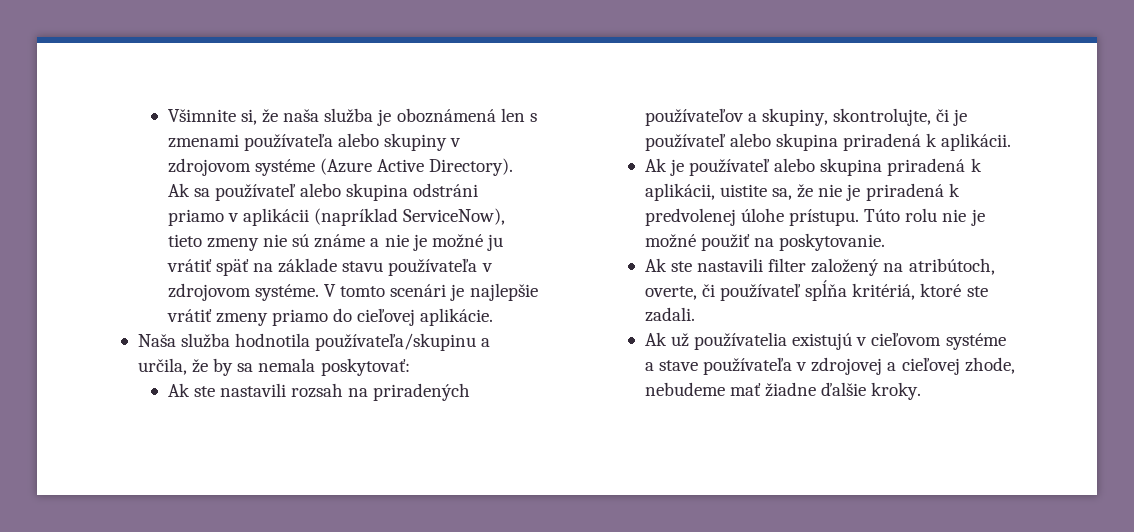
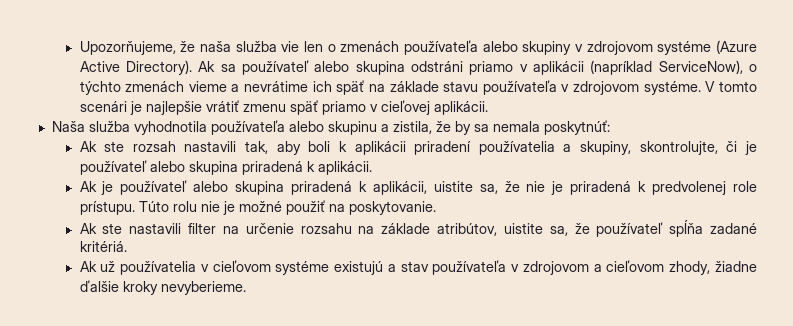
[167,109,257,125] Všimnite si, -> [79,41,176,55] Upozorňujeme,
[377,108,537,126] [167,134,239,148] je oboznámená len s zmenami -> [281,41,400,52] vie len o zmenách
[167,234,503,251] [166,259,212,272] tieto zmeny nie sú známe a nie je možné ju vrátiť -> [749,64,758,72] [79,81,332,95] o týchto zmenách vieme a nevrátime ich
[215,308,494,326] [137,333,491,351] [137,358,187,375] zmeny priamo do cieľovej aplikácie. // Naša služba hodnotila používateľa/skupinu a určila, -> [242,100,488,115] [51,120,432,135] zmenu späť priamo v cieľovej aplikácii. // Naša služba vyhodnotila používateľa alebo skupinu a zistila,
[320,358,410,376] [167,383,471,401] [644,108,744,126] poskytovať: // Ak ste nastavili rozsah na priradených používateľov -> [543,120,610,135] [79,141,555,155] poskytnúť: // Ak ste rozsah nastavili tak, aby boli k aplikácii priradení používatelia
[740,208,784,222] úlohe -> [732,181,757,192] role
[811,258,995,276] [644,280,988,301] [644,307,695,322] založený na atribútoch, overte, či používateľ spĺňa kritériá, ktoré ste zadali. -> [222,219,757,237] [79,241,127,252] na určenie rozsahu na základe atribútov, uistite sa, že používateľ spĺňa zadané kritériá.
[792,333,853,350] existujú -> (197, 268) none
[644,357,1015,375] [644,382,922,400] a stave používateľa v zdrojovej a cieľovej zhode, nebudeme mať žiadne ďalšie kroky. -> [334,260,757,275] [79,280,246,295] existujú a stav používateľa v zdrojovom a cieľovom zhody, žiadne ďalšie kroky nevyberieme.

